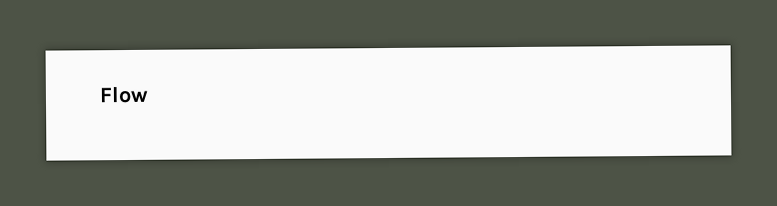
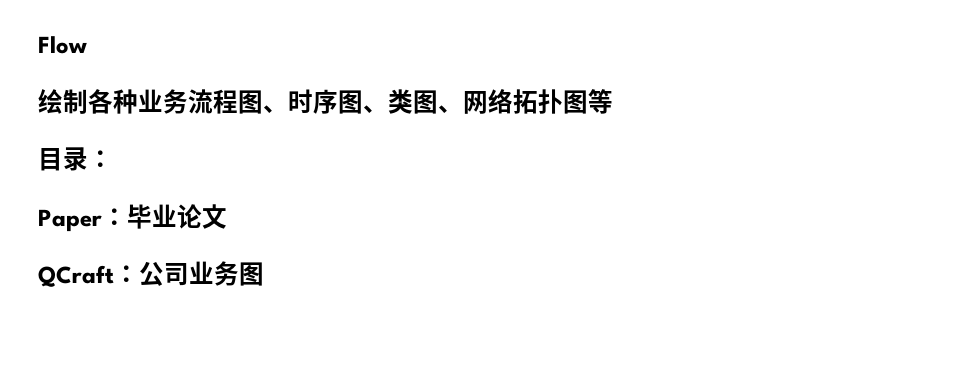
(148, 94) none -> [38,89,613,114] [38,147,113,171] [38,204,227,232] [38,261,264,287] // 绘制各种业务流程图、时序图、类图、网络拓扑图等 // 目录： // Paper：毕业论文 // QCraft：公司业务图

